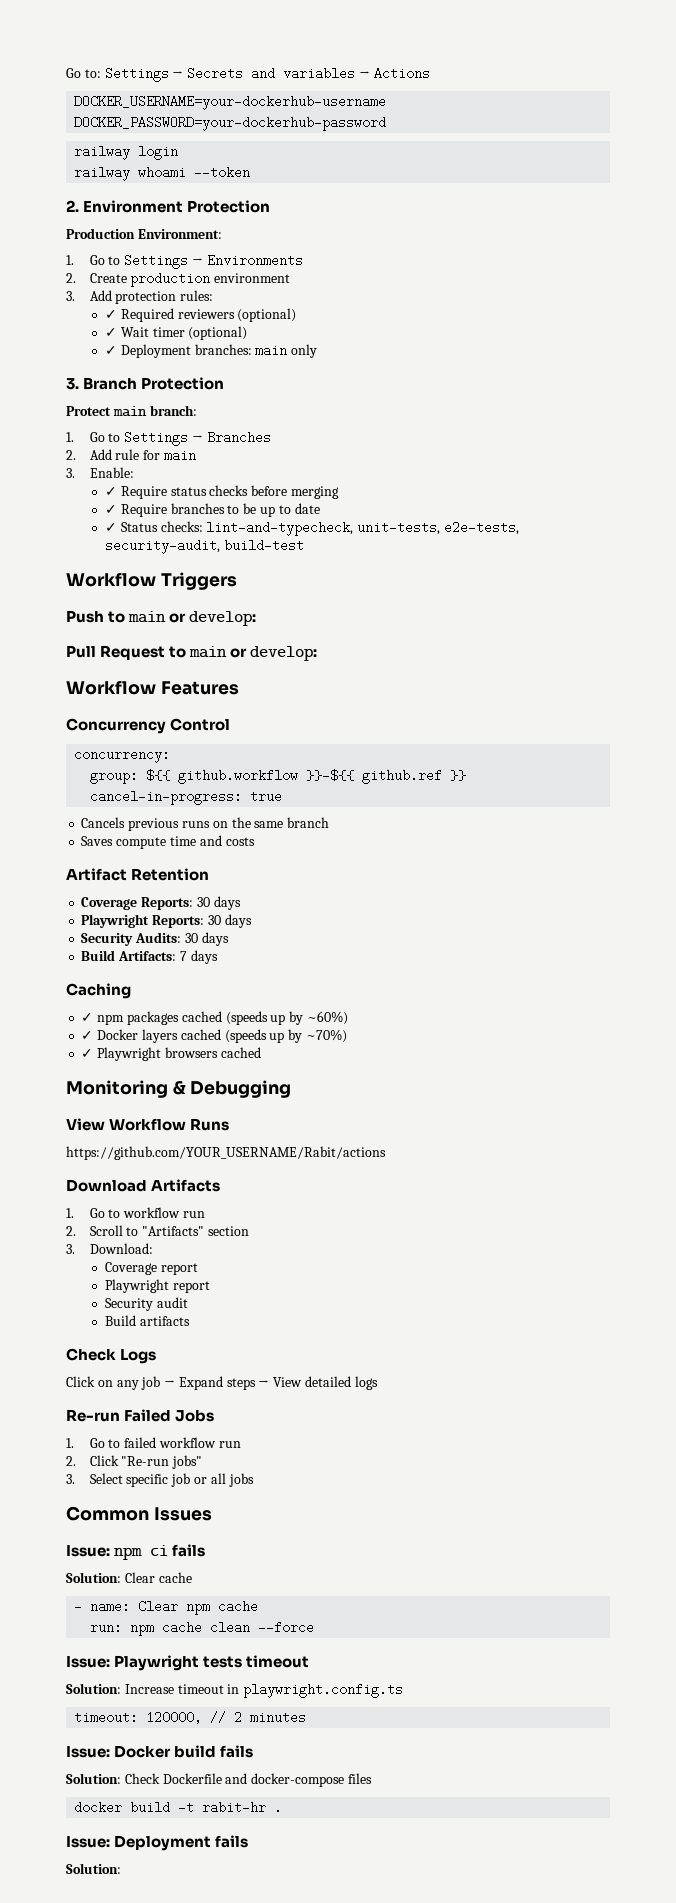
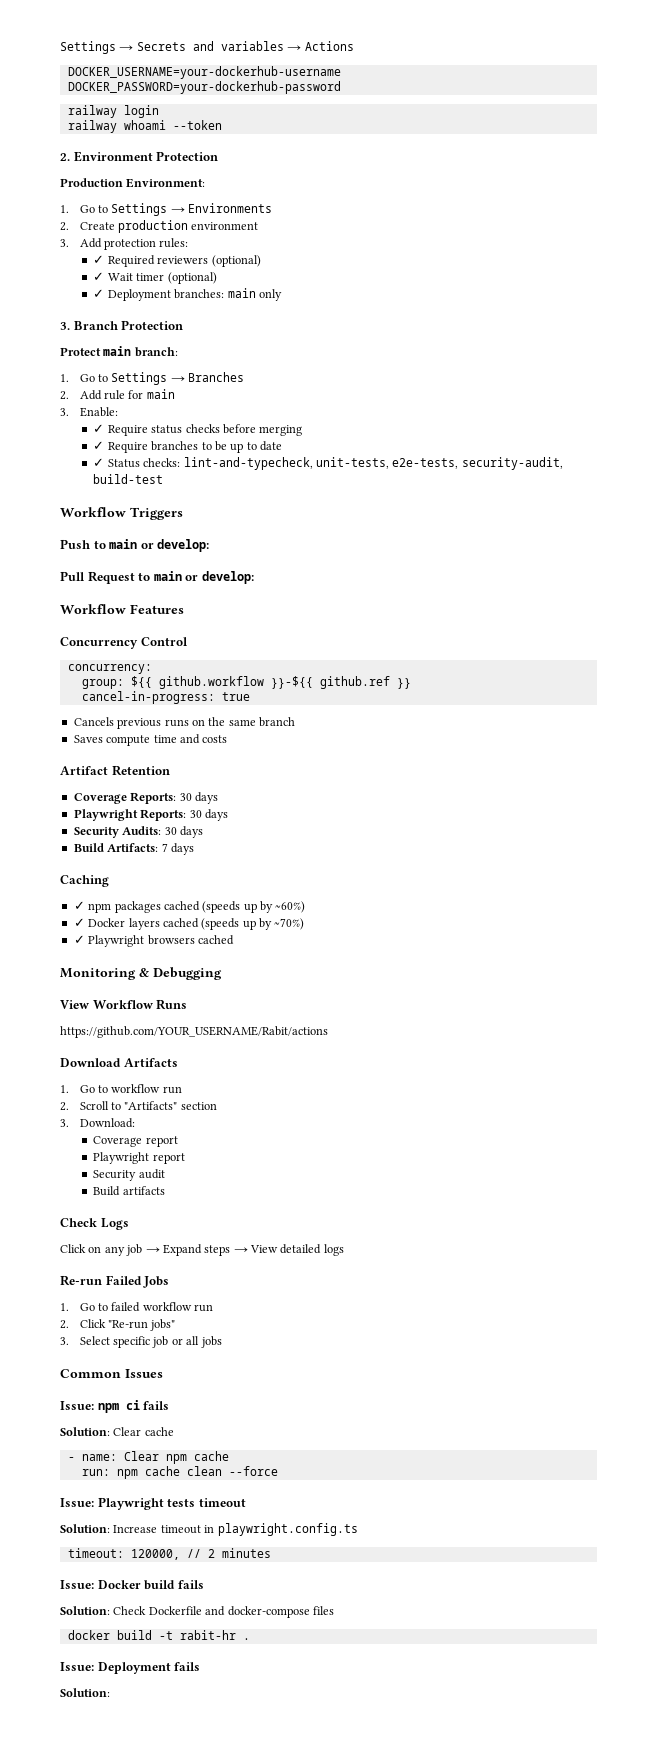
[66,68,101,78] Go to: -> (60, 47) none

